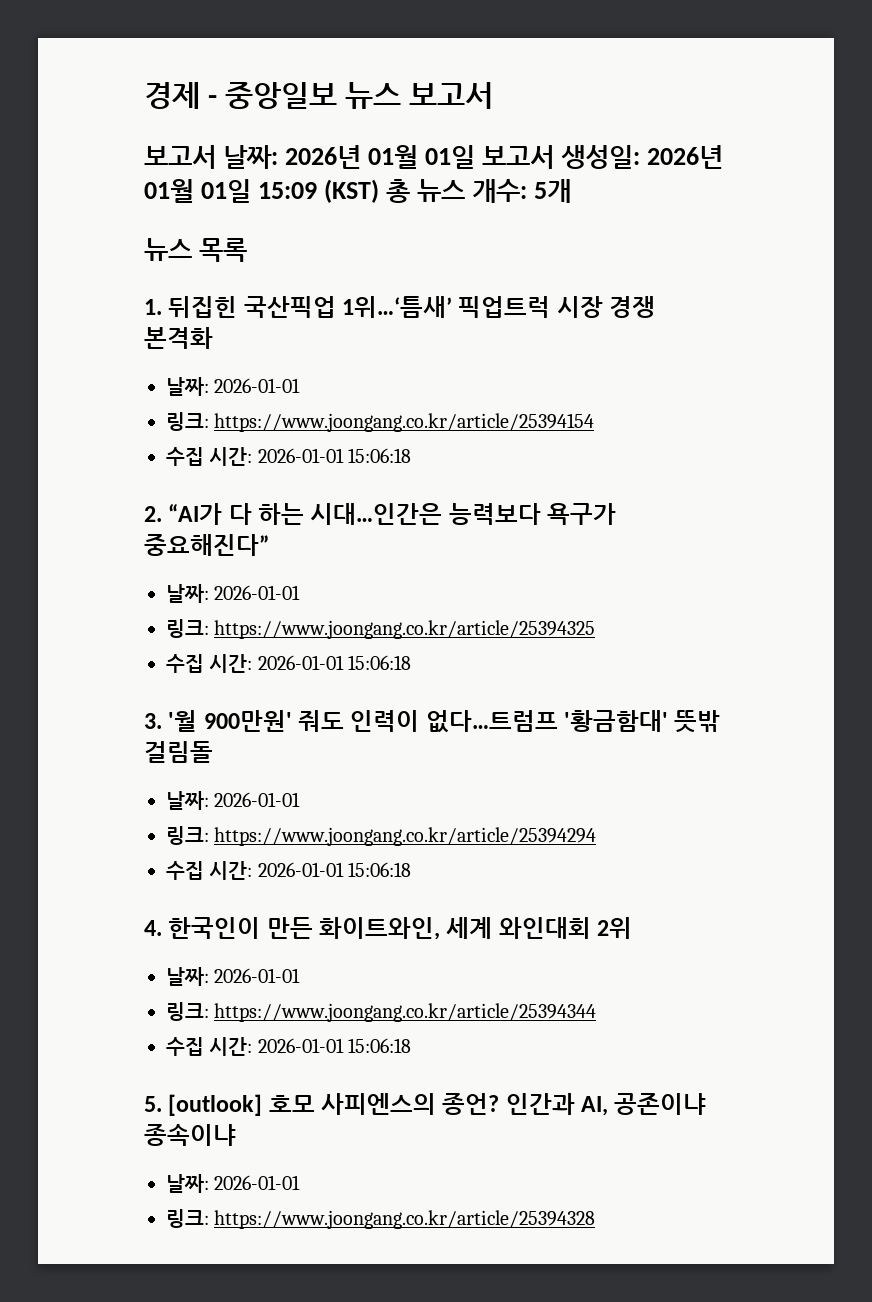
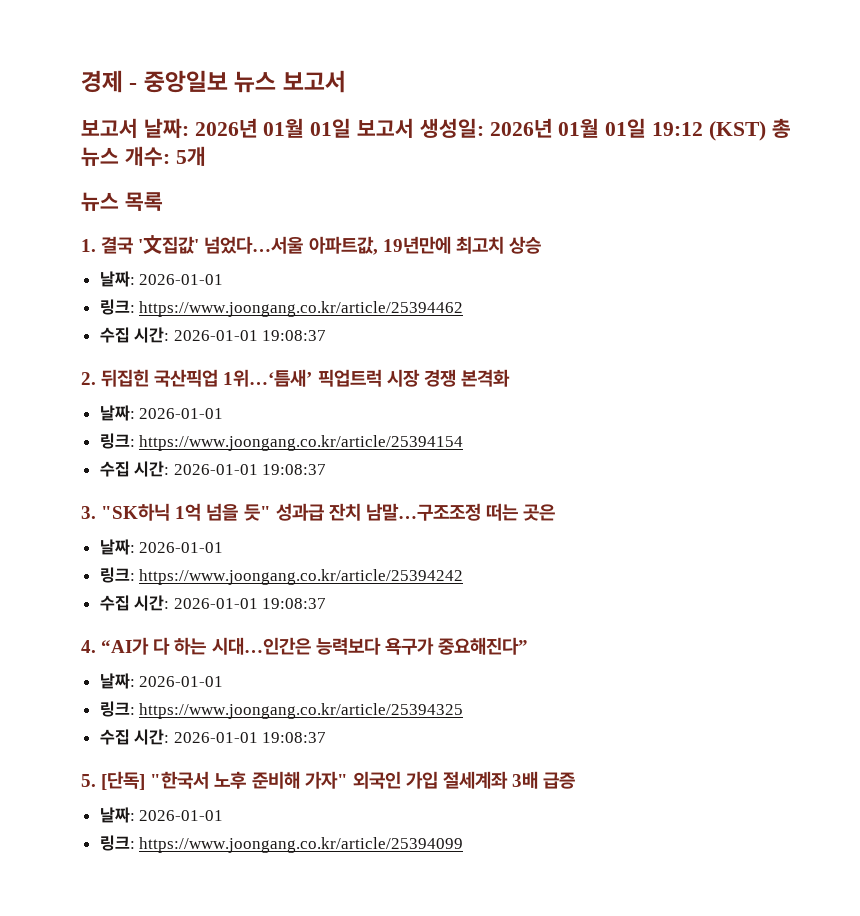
[258,182,318,199] 15:09 -> [652,122,704,136] 19:12
(162, 307) none -> [101,235,541,255] [99,271,224,287] [99,299,464,317] [99,327,327,343] [81,372,96,385] 결국 '文집값' 넘었다…서울 아파트값, 19년만에 최고치 상승 // 날짜: 2026-01-01 // 링크: https://www.joongang.co.kr/article/25394462 // 수집 시간: 2026-01-01 19:08:37 // 2.
[348,448,412,463] [144,506,162,522] 15:06:18 // 2. -> [262,464,327,475] [81,503,556,521] [99,539,224,555] [99,567,464,585] [99,595,327,611] [81,640,96,653] 19:08:37 // 3. "SK하닉 1억 넘을 듯" 성과급 잔치 남말…구조조정 떠는 곳은 // 날짜: 2026-01-01 // 링크: https://www.joongang.co.kr/article/25394242 // 수집 시간: 2026-01-01 19:08:37 // 4.
[348,655,412,670] [144,710,721,733] [144,741,213,763] [166,791,301,810] [166,826,597,846] [166,861,412,880] [144,917,633,940] [166,967,301,986] [166,1002,597,1022] [166,1037,412,1056] [144,1093,707,1116] [144,1124,236,1146] [166,1174,301,1193] [166,1209,596,1229] 15:06:18 // 3. '월 900만원' 줘도 인력이 없다…트럼프 '황금함대' 뜻밖 걸림돌 // 날짜: 2026-01-01 // 링크: https://www.joongang.co.kr/article/25394294 // 수집 시간: 2026-01-01 15:06:18 // 4. 한국인이 만든 화이트와인, 세계 와인대회 2위 // 날짜: 2026-01-01 // 링크: https://www.joongang.co.kr/article/25394344 // 수집 시간: 2026-01-01 15:06:18 // 5. [outlook] 호모 사피엔스의 종언? 인간과 AI, 공존이냐 종속이냐 // 날짜: 2026-01-01 // 링크: https://www.joongang.co.kr/article/25394328 -> [262,732,327,743] [81,771,576,790] [99,807,224,823] [99,835,464,853] 19:08:37 // 5. [단독] "한국서 노후 준비해 가자" 외국인 가입 절세계좌 3배 급증 // 날짜: 2026-01-01 // 링크: https://www.joongang.co.kr/article/25394099

